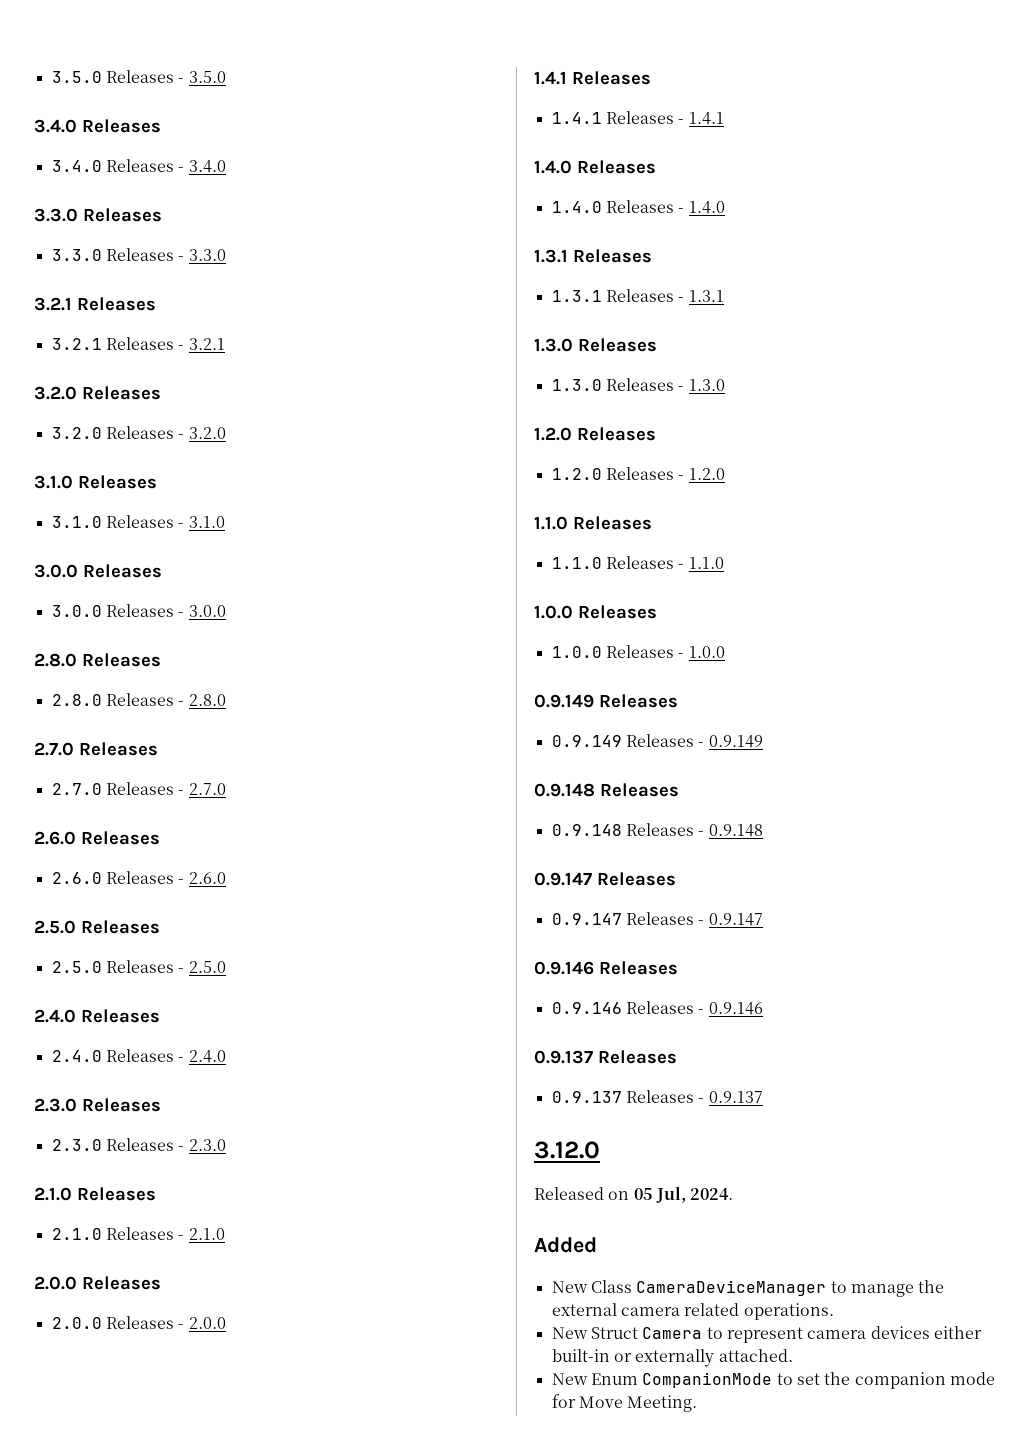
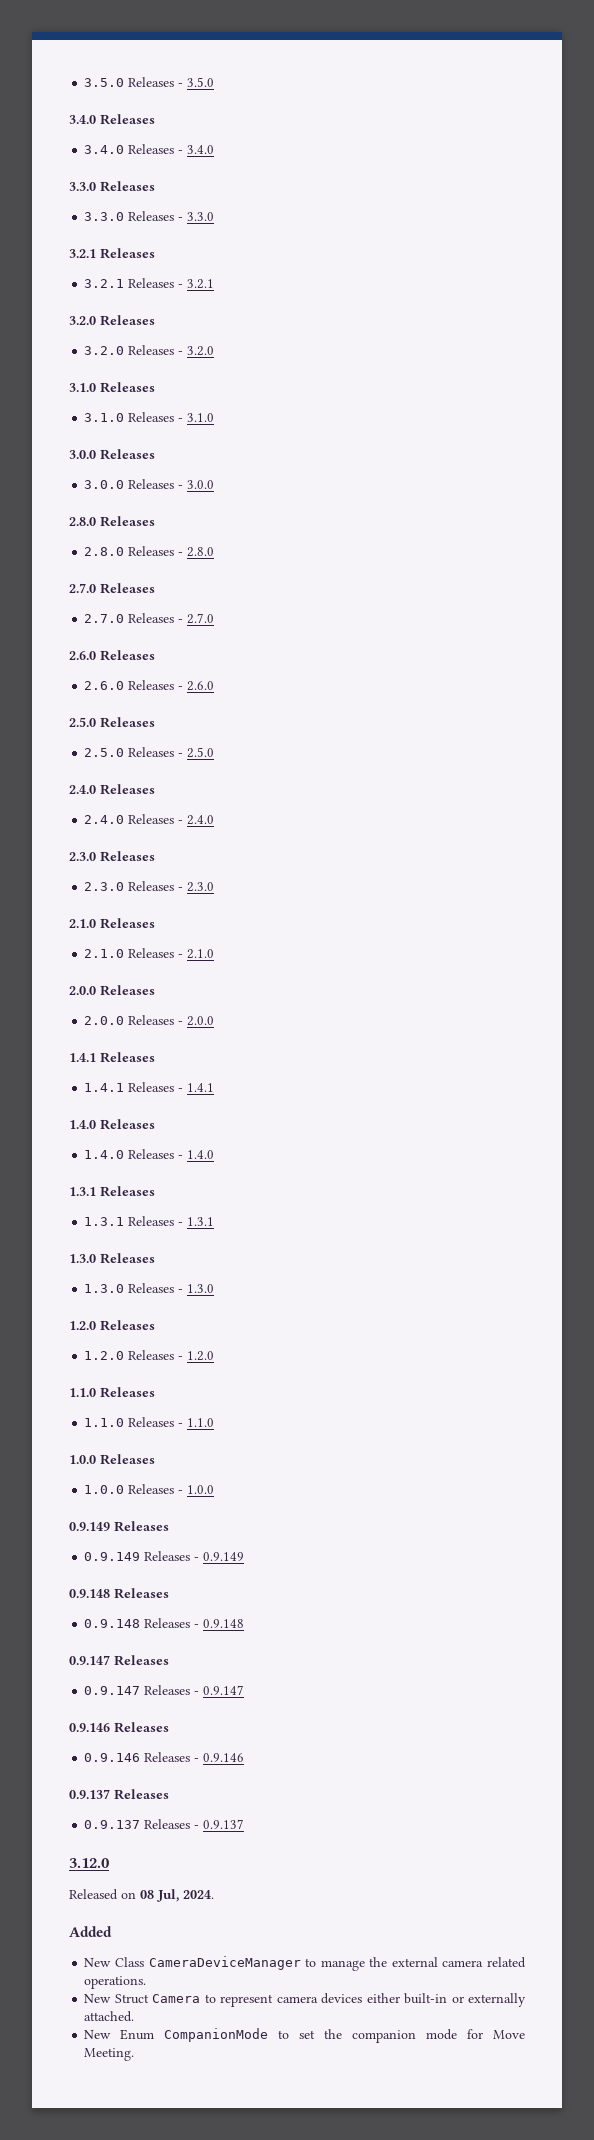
[633,1188,653,1200] 05 -> [140,1890,154,1899] 08

